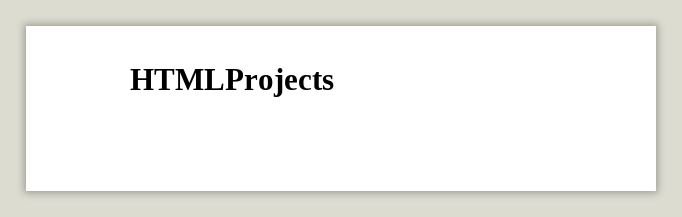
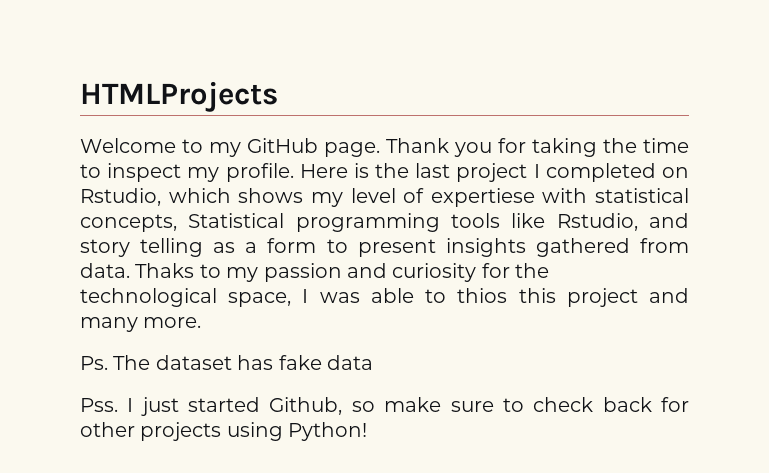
(334, 82) none -> [80,138,689,157] [80,163,689,182] [80,188,689,207] [80,213,689,232] [80,238,689,257] [80,263,550,282] [80,288,689,307] [80,317,202,332] [80,355,373,370] [80,397,690,416] [80,422,368,441] // Welcome to my GitHub page. Thank you for taking the time to inspect my profile. Here is the last project I completed on Rstudio, which shows my level of expertiese with statistical concepts, Statistical programming tools like Rstudio, and story telling as a form to present insights gathered from data. Thaks to my passion and curiosity for the technological space, I was able to thios this project and many more. // Ps. The dataset has fake data // Pss. I just started Github, so make sure to check back for other projects using Python!

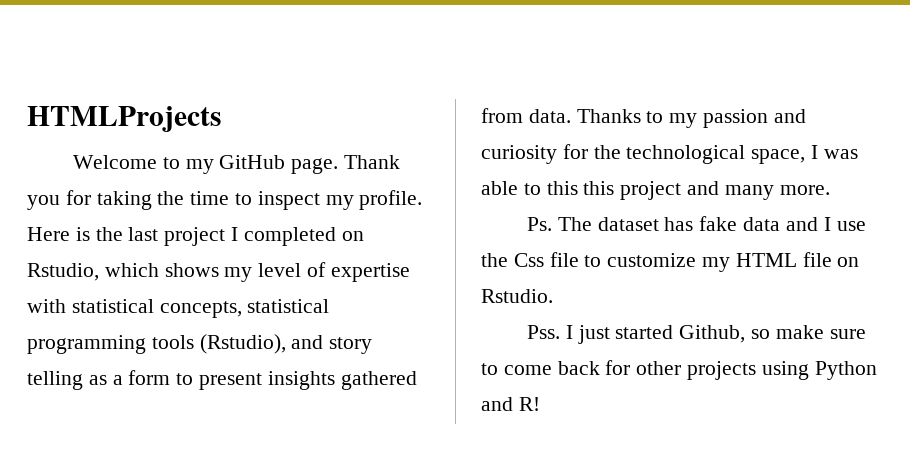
[430,188,535,207] expertiese -> [330,263,410,282] expertise
[188,213,285,228] Statistical -> [247,299,330,313] statistical
[511,213,638,231] like Rstudio, -> [199,334,286,354] (Rstudio),
[135,263,195,278] Thaks -> [576,109,641,123] Thanks
[457,288,508,303] thios -> [546,181,578,195] this
(373, 362) none -> [785,217,866,231] [481,252,860,272] [481,289,553,303] and I use the Css file to customize my HTML file on Rstudio.
[533,397,594,412] check -> [503,365,552,375] come
[288,422,368,441] Python! -> [814,361,877,380] [481,397,540,411] Python and R!

